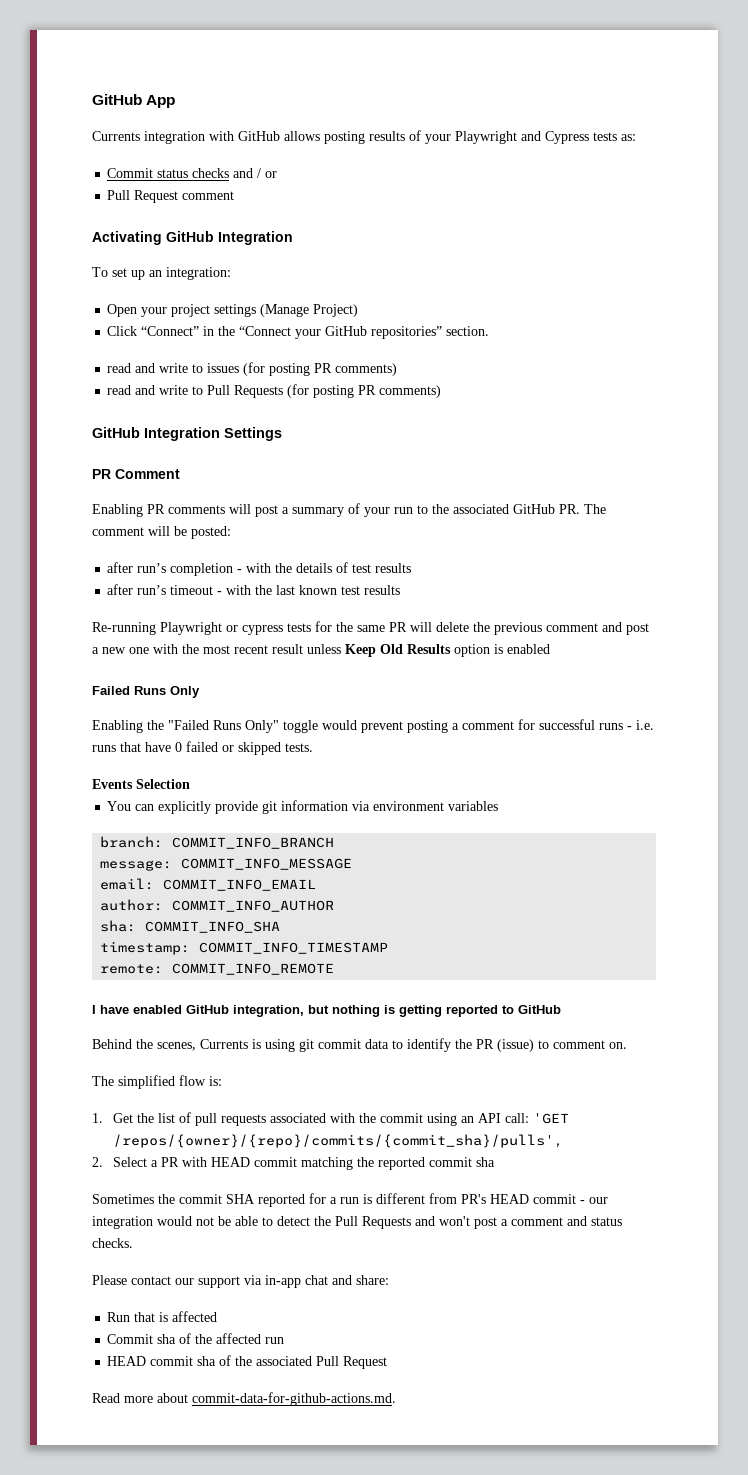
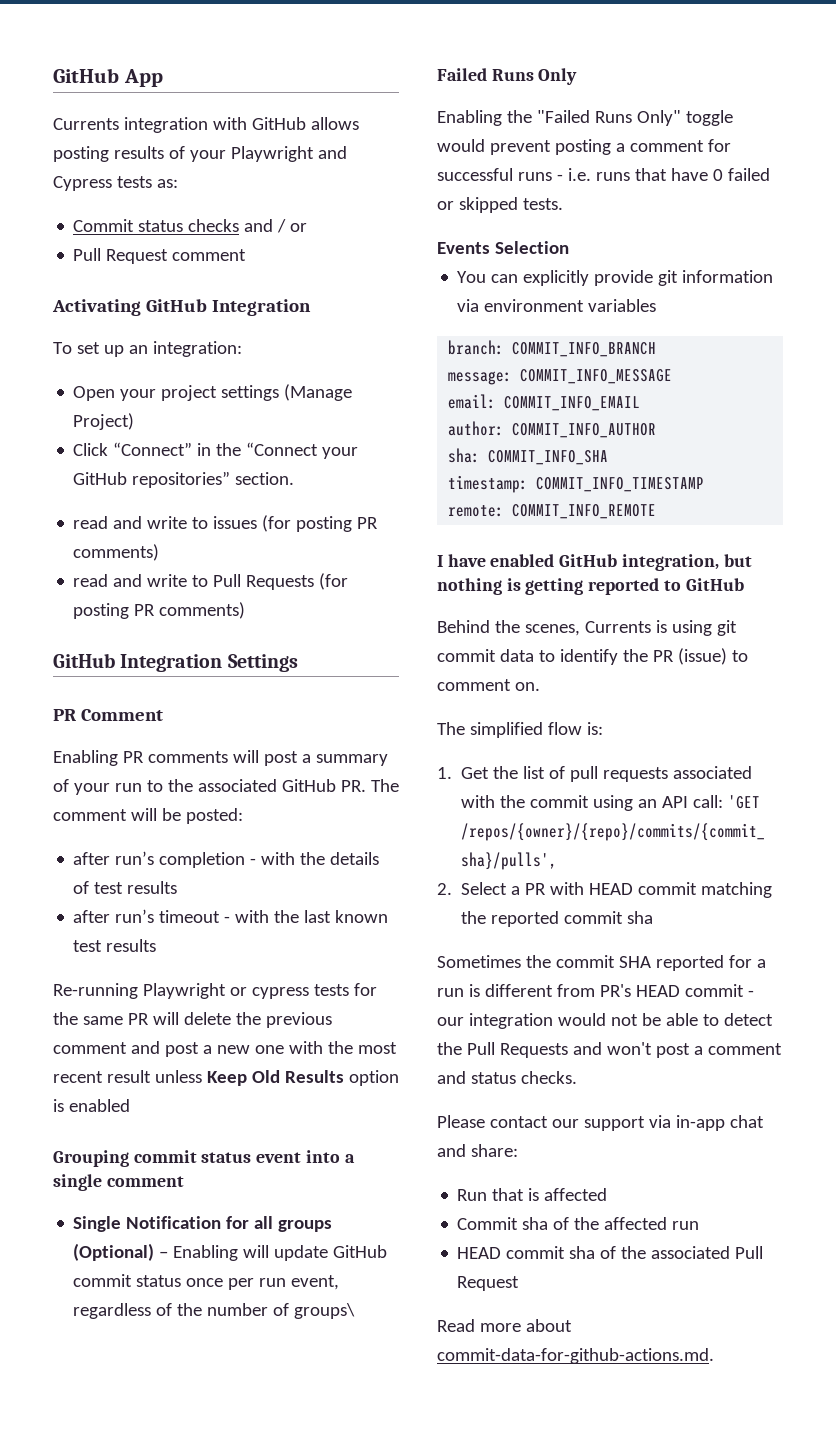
(550, 649) none -> [53,1150,355,1167] [53,1174,184,1191] [73,1216,333,1232] [73,1243,388,1261] [73,1274,340,1290] [73,1303,356,1319] // Grouping commit status event into a single comment // Single Notification for all groups (Optional) – Enabling will update GitHub commit status once per run event, regardless of the number of groups\

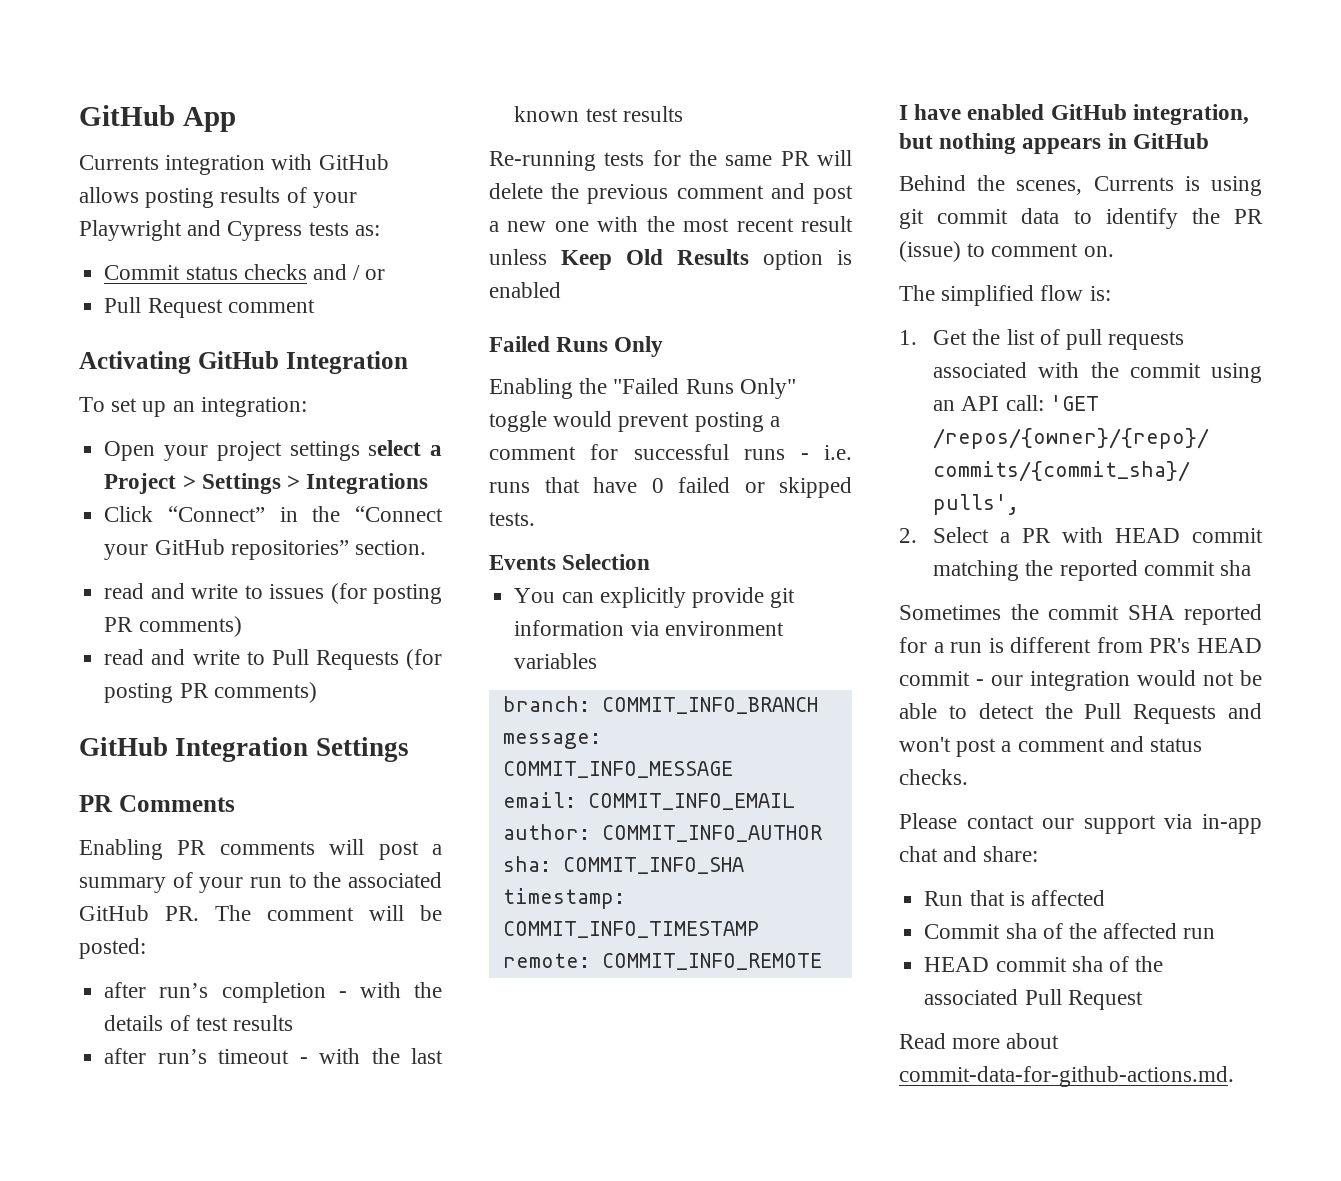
[284,384,353,401] [73,413,135,430] (Manage Project) -> [368,440,442,456] [104,473,429,494] select a Project > Settings > Integrations
[80,709,163,721] Comment -> [118,795,235,812] Comments
[142,983,309,999] Playwright or cypress -> (596, 161) none
[53,1150,355,1167] [53,1174,184,1191] [73,1216,333,1232] [73,1243,388,1261] [73,1274,340,1290] [73,1303,356,1319] // Grouping commit status event into a single comment // Single Notification for all groups (Optional) – Enabling will update GitHub commit status once per run event, regardless of the number of groups\ -> (561, 290) none
[506,578,681,595] is getting reported to -> [1022,133,1127,154] appears in

